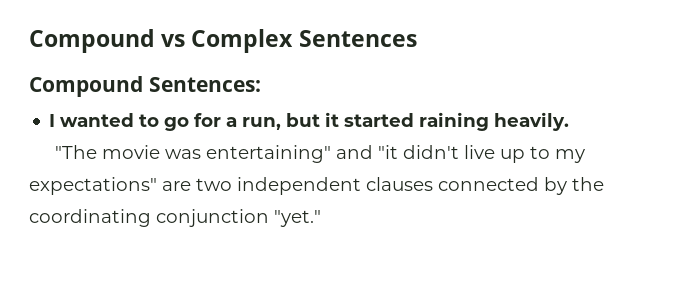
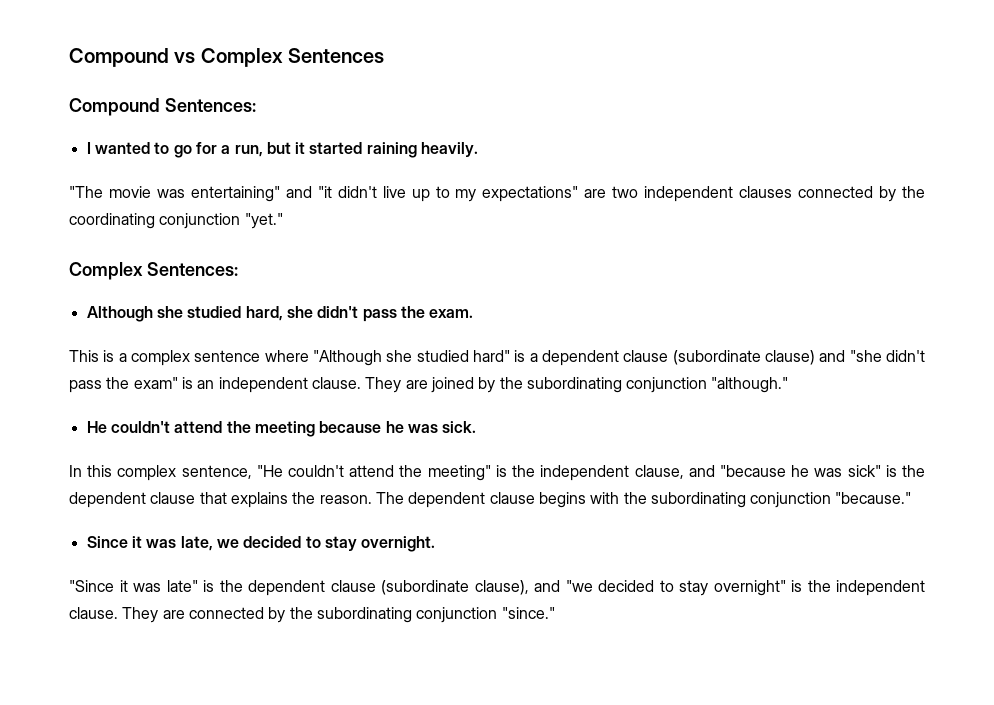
(321, 218) none -> [69,262,238,280] [86,306,474,322] [69,350,926,366] [69,377,789,393] [86,421,477,437] [69,465,926,481] [69,492,912,508] [86,536,436,552] [69,580,925,596] [69,607,555,623] // Complex Sentences: // Although she studied hard, she didn't pass the exam. // This is a complex sentence where "Although she studied hard" is a dependent clause (subordinate clause) and "she didn't pass the exam" is an independent clause. They are joined by the subordinating conjunction "although." // He couldn't attend the meeting because he was sick. // In this complex sentence, "He couldn't attend the meeting" is the independent clause, and "because he was sick" is the dependent clause that explains the reason. The dependent clause begins with the subordinating conjunction "because." // Since it was late, we decided to stay overnight. // "Since it was late" is the dependent clause (subordinate clause), and "we decided to stay overnight" is the independent clause. They are connected by the subordinating conjunction "since."

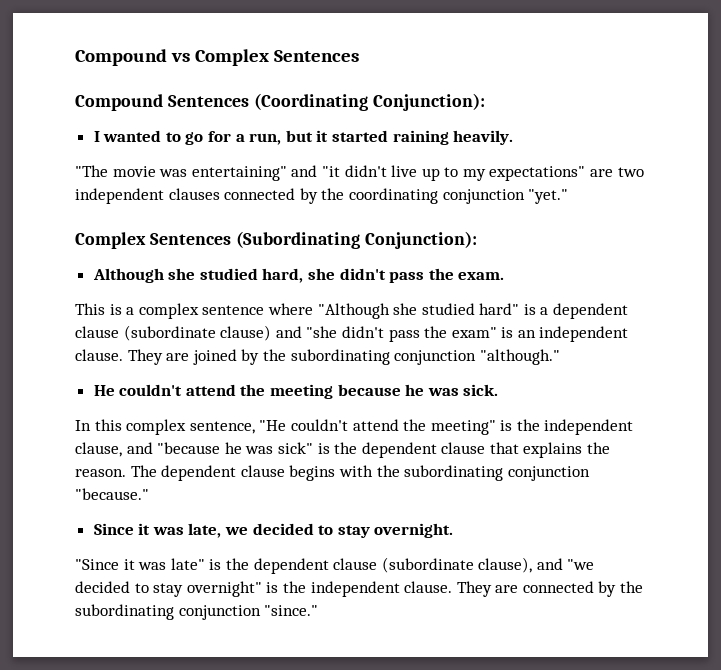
[164,98,256,112] Sentences: -> [167,93,485,111] Sentences (Coordinating Conjunction):
[146,262,238,276] Sentences: -> [149,231,477,249] Sentences (Subordinating Conjunction):

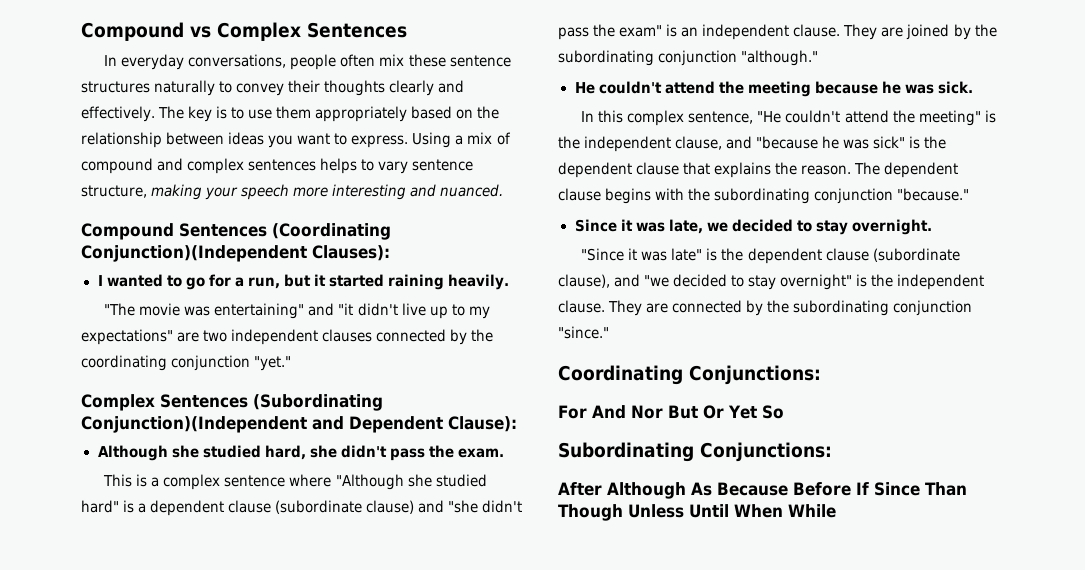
(359, 56) none -> [104,54,511,70] [81,80,465,96] [81,106,500,122] [81,132,511,148] [81,158,474,174] [81,184,504,200] // In everyday conversations, people often mix these sentence structures naturally to convey their thoughts clearly and effectively. The key is to use them appropriately based on the relationship between ideas you want to express. Using a mix of compound and complex sentences helps to vary sentence structure, making your speech more interesting and nuanced.
[372,93,485,111] Conjunction): -> [81,245,390,262] Conjunction)(Independent Clauses):
[364,231,477,249] Conjunction): -> [81,416,517,433] Conjunction)(Independent and Dependent Clause):
(319, 610) none -> [558,365,821,385] [558,405,784,419] [558,442,832,462] [558,482,967,499] [558,504,836,521] // Coordinating Conjunctions: // For And Nor But Or Yet So // Subordinating Conjunctions: // After Although As Because Before If Since Than Though Unless Until When While

